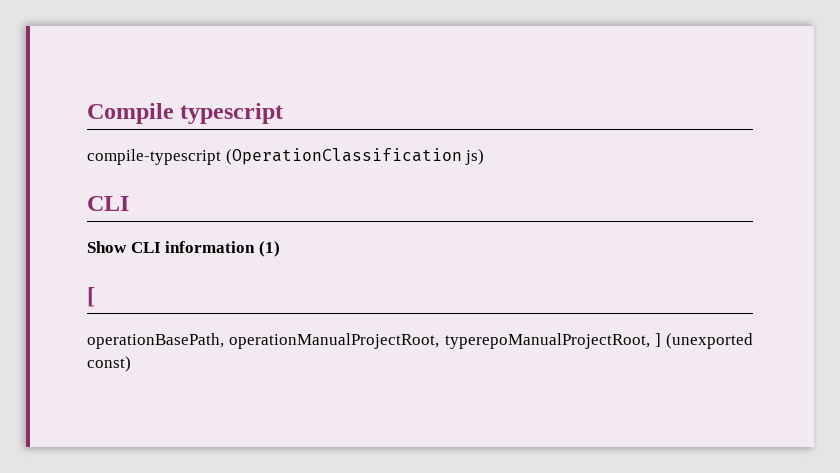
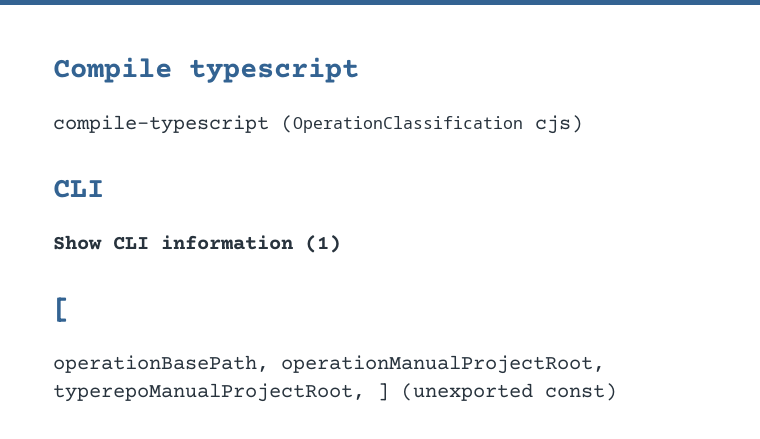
[465,149,485,165] js) -> [535,115,583,134] cjs)

